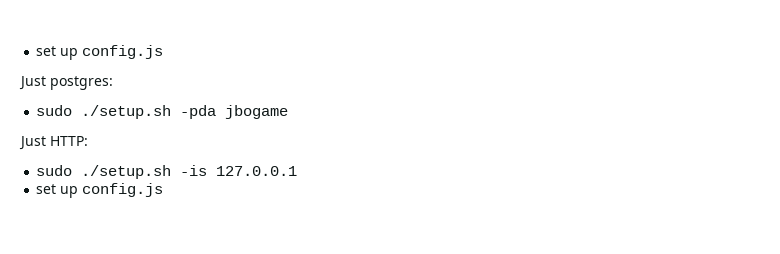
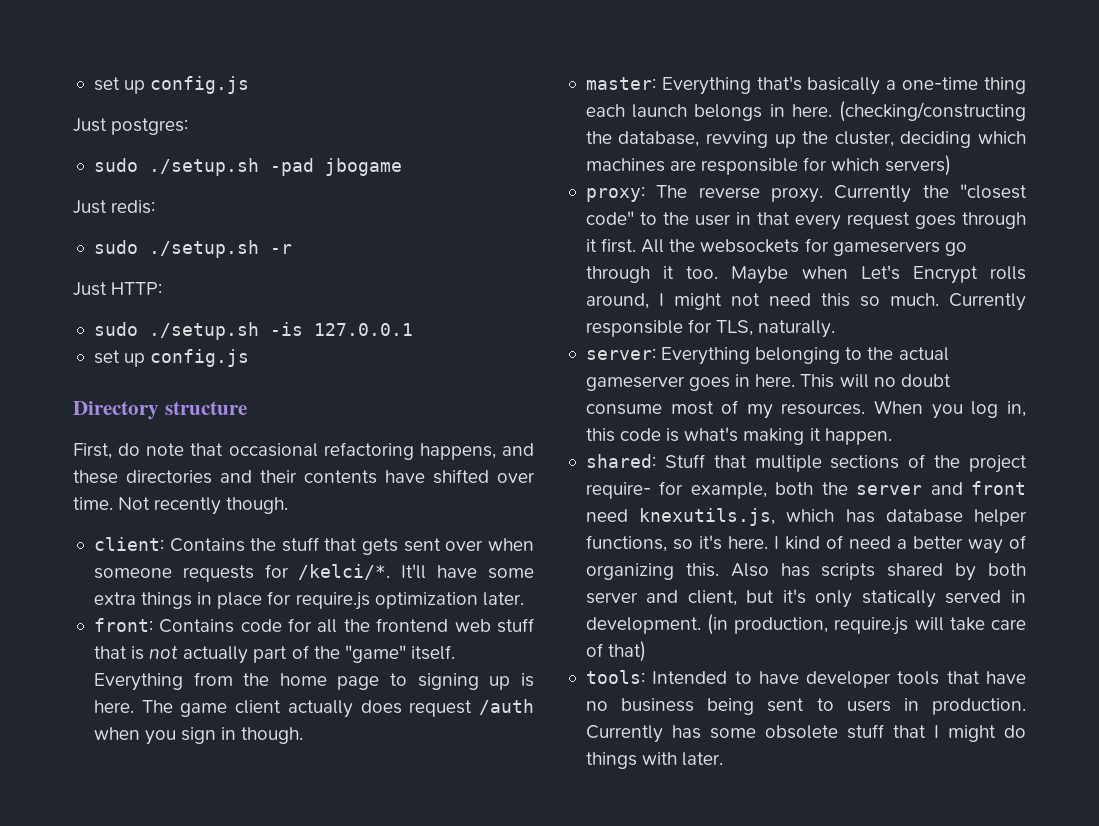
[180,105,217,119] -pda -> [269,158,314,176] -pad
(289, 112) none -> [73,200,156,214] [93,240,292,258] // Just redis: // sudo ./setup.sh -r
(164, 190) none -> [73,401,247,420] [73,442,534,460] [73,469,535,484] [73,497,289,515] [93,537,534,555] [93,564,535,582] [93,591,524,610] [93,618,534,633] [93,645,455,664] [93,672,534,691] [93,699,534,718] [93,727,304,745] [585,76,1026,95] [585,101,1026,122] [585,131,1026,148] [585,155,951,176] [585,184,1027,203] [585,211,1026,230] [585,238,967,256] [585,265,1026,284] [585,293,1026,311] [585,319,836,338] [585,347,949,365] [585,374,951,391] [585,400,1026,419] [585,427,892,445] [585,454,1027,473] [585,481,1026,499] [585,508,1027,526] [585,535,1026,554] [585,563,1026,581] [585,589,1026,608] [585,614,1026,635] [585,641,647,662] [585,670,1026,688] [585,698,1026,715] [585,724,1026,743] [585,752,724,769] // Directory structure // First, do note that occasional refactoring happens, and these directories and their contents have shifted over time. Not recently though. // client: Contains the stuff that gets sent over when someone requests for /kelci/*. It'll have some extra things in place for require.js optimization later. // front: Contains code for all the frontend web stuff that is not actually part of the "game" itself. Everything from the home page to signing up is here. The game client actually does request /auth when you sign in though. // master: Everything that's basically a one-time thing each launch belongs in here. (checking/constructing the database, revving up the cluster, deciding which machines are responsible for which servers) // proxy: The reverse proxy. Currently the "closest code" to the user in that every request goes through it first. All the websockets for gameservers go through it too. Maybe when Let's Encrypt rolls around, I might not need this so much. Currently responsible for TLS, naturally. // server: Everything belonging to the actual gameserver goes in here. This will no doubt consume most of my resources. When you log in, this code is what's making it happen. // shared: Stuff that multiple sections of the project require- for example, both the server and front need knexutils.js, which has database helper functions, so it's here. I kind of need a better way of organizing this. Also has scripts shared by both server and client, but it's only statically served in development. (in production, require.js will take care of that) // tools: Intended to have developer tools that have no business being sent to users in production. Currently has some obsolete stuff that I might do things with later.

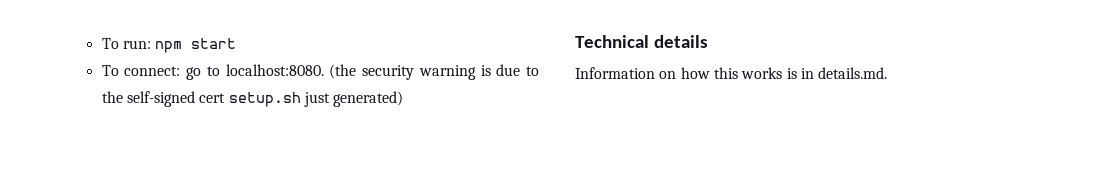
[93,76,250,94] [73,118,189,135] [93,158,402,176] [73,200,156,214] [93,240,292,258] [73,282,163,296] [93,322,413,340] [93,349,250,367] [73,401,247,420] [73,442,534,460] [73,469,535,484] [73,497,289,515] [93,537,534,555] [93,564,535,582] [93,591,524,610] [93,618,534,633] [93,645,455,664] [93,672,534,691] [93,699,534,718] [93,727,304,745] [585,76,1026,95] [585,101,1026,122] [585,131,1026,148] [585,155,951,176] [585,184,1027,203] [585,211,1026,230] [585,238,967,256] [585,265,1026,284] [585,293,1026,311] [585,319,836,338] [585,347,949,365] [585,374,951,391] [585,400,1026,419] [585,427,892,445] [585,454,1027,473] [585,481,1026,499] [585,508,1027,526] [585,535,1026,554] [585,563,1026,581] [585,589,1026,608] [585,614,1026,635] [585,641,647,662] [585,670,1026,688] [585,698,1026,715] [585,724,1026,743] [585,752,724,769] set up config.js // Just postgres: // sudo ./setup.sh -pad jbogame // Just redis: // sudo ./setup.sh -r // Just HTTP: // sudo ./setup.sh -is 127.0.0.1 // set up config.js // Directory structure // First, do note that occasional refactoring happens, and these directories and their contents have shifted over time. Not recently though. // client: Contains the stuff that gets sent over when someone requests for /kelci/*. It'll have some extra things in place for require.js optimization later. // front: Contains code for all the frontend web stuff that is not actually part of the "game" itself. Everything from the home page to signing up is here. The game client actually does request /auth when you sign in though. // master: Everything that's basically a one-time thing each launch belongs in here. (checking/constructing the database, revving up the cluster, deciding which machines are responsible for which servers) // proxy: The reverse proxy. Currently the "closest code" to the user in that every request goes through it first. All the websockets for gameservers go through it too. Maybe when Let's Encrypt rolls around, I might not need this so much. Currently responsible for TLS, naturally. // server: Everything belonging to the actual gameserver goes in here. This will no doubt consume most of my resources. When you log in, this code is what's making it happen. // shared: Stuff that multiple sections of the project require- for example, both the server and front need knexutils.js, which has database helper functions, so it's here. I kind of need a better way of organizing this. Also has scripts shared by both server and client, but it's only statically served in development. (in production, require.js will take care of that) // tools: Intended to have developer tools that have no business being sent to users in production. Currently has some obsolete stuff that I might do things with later. -> [101,38,237,53] [101,64,539,80] [101,91,404,107] [575,35,708,48] [575,67,888,79] To run: npm start // To connect: go to localhost:8080. (the security warning is due to the self-signed cert setup.sh just generated) // Technical details // Information on how this works is in details.md.

